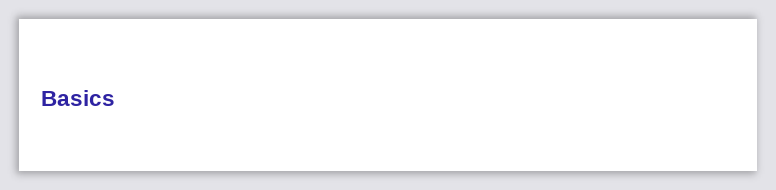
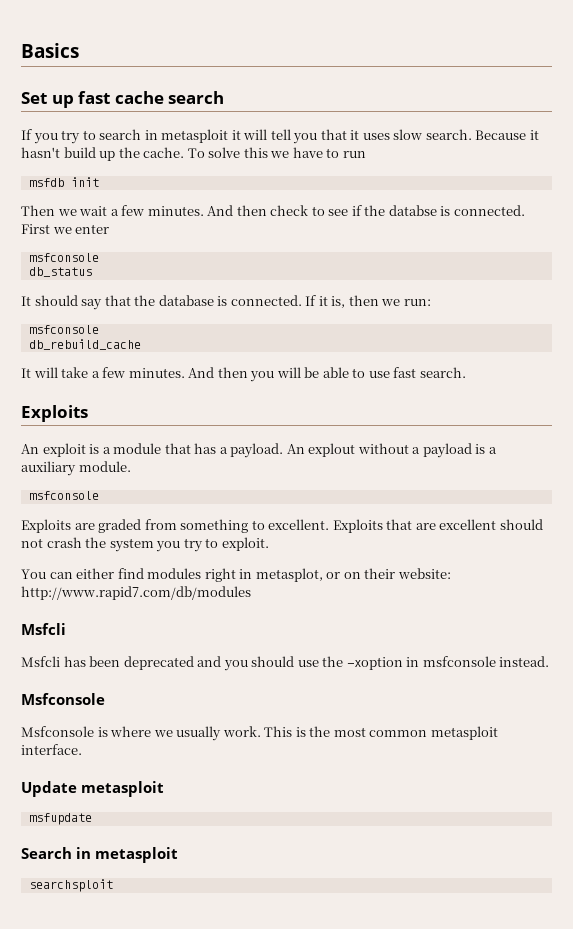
(115, 98) none -> [21,91,225,108] [21,129,539,144] [21,147,366,161] [28,177,99,187] [21,205,525,216] [21,224,110,234] [28,253,99,262] [28,267,92,277] [21,295,431,310] [28,325,99,334] [28,339,141,350] [21,367,466,382] [21,405,88,422] [21,443,497,458] [21,461,131,476] [28,491,99,500] [21,519,543,533] [21,537,269,552] [21,568,451,582] [21,586,251,600] [21,623,66,635] [21,656,550,671] [21,693,105,705] [21,726,498,741] [21,744,82,755] [21,781,165,797] [28,813,92,825] [21,847,179,863] [28,879,113,892] // Set up fast cache search // If you try to search in metasploit it will tell you that it uses slow search. Because it hasn't build up the cache. To solve this we have to run // msfdb init // Then we wait a few minutes. And then check to see if the databse is connected. First we enter // msfconsole // db_status // It should say that the database is connected. If it is, then we run: // msfconsole // db_rebuild_cache // It will take a few minutes. And then you will be able to use fast search. // Exploits // An exploit is a module that has a payload. An explout without a payload is a auxiliary module. // msfconsole // Exploits are graded from something to excellent. Exploits that are excellent should not crash the system you try to exploit. // You can either find modules right in metasplot, or on their website: http://www.rapid7.com/db/modules // Msfcli // Msfcli has been deprecated and you should use the -xoption in msfconsole instead. // Msfconsole // Msfconsole is where we usually work. This is the most common metasploit interface. // Update metasploit // msfupdate // Search in metasploit // searchsploit

